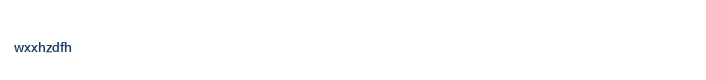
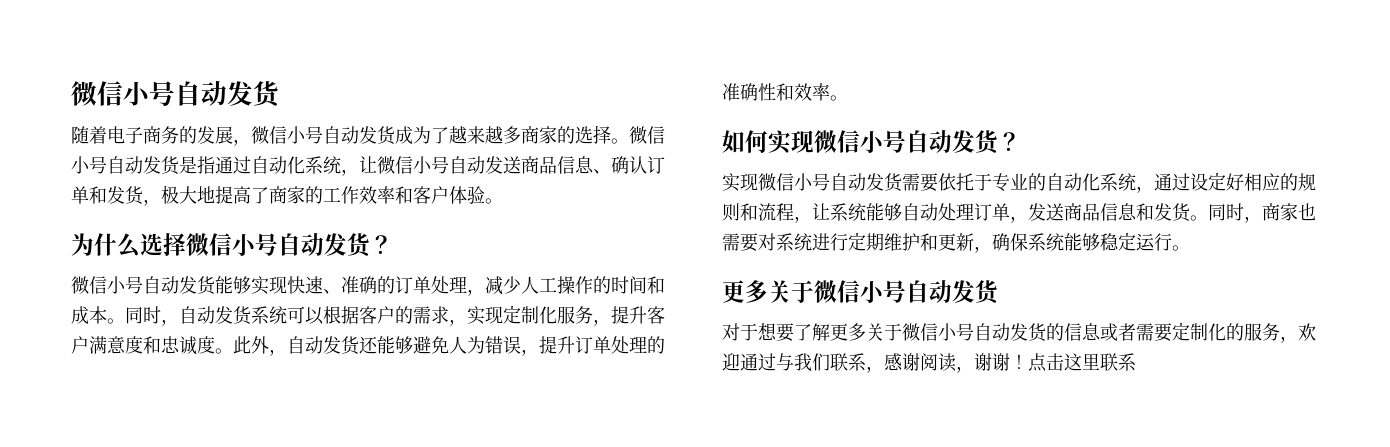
[14,42,72,53] wxxhzdfh -> [71,80,282,108] [71,125,665,146] [71,156,665,176] [71,185,503,206] [71,233,393,258] [71,276,665,296] [71,305,665,326] [71,336,665,356] [722,83,848,101] [722,130,1021,155] [722,172,1316,193] [722,203,1316,223] [722,232,1190,253] [722,280,1001,305] [722,322,1316,343] [722,353,1136,373] 微信小号自动发货 // 随着电子商务的发展，微信小号自动发货成为了越来越多商家的选择。微信小号自动发货是指通过自动化系统，让微信小号自动发送商品信息、确认订单和发货，极大地提高了商家的工作效率和客户体验。 // 为什么选择微信小号自动发货？ // 微信小号自动发货能够实现快速、准确的订单处理，减少人工操作的时间和成本。同时，自动发货系统可以根据客户的需求，实现定制化服务，提升客户满意度和忠诚度。此外，自动发货还能够避免人为错误，提升订单处理的准确性和效率。 // 如何实现微信小号自动发货？ // 实现微信小号自动发货需要依托于专业的自动化系统，通过设定好相应的规则和流程，让系统能够自动处理订单，发送商品信息和发货。同时，商家也需要对系统进行定期维护和更新，确保系统能够稳定运行。 // 更多关于微信小号自动发货 // 对于想要了解更多关于微信小号自动发货的信息或者需要定制化的服务，欢迎通过与我们联系，感谢阅读，谢谢！点击这里联系

